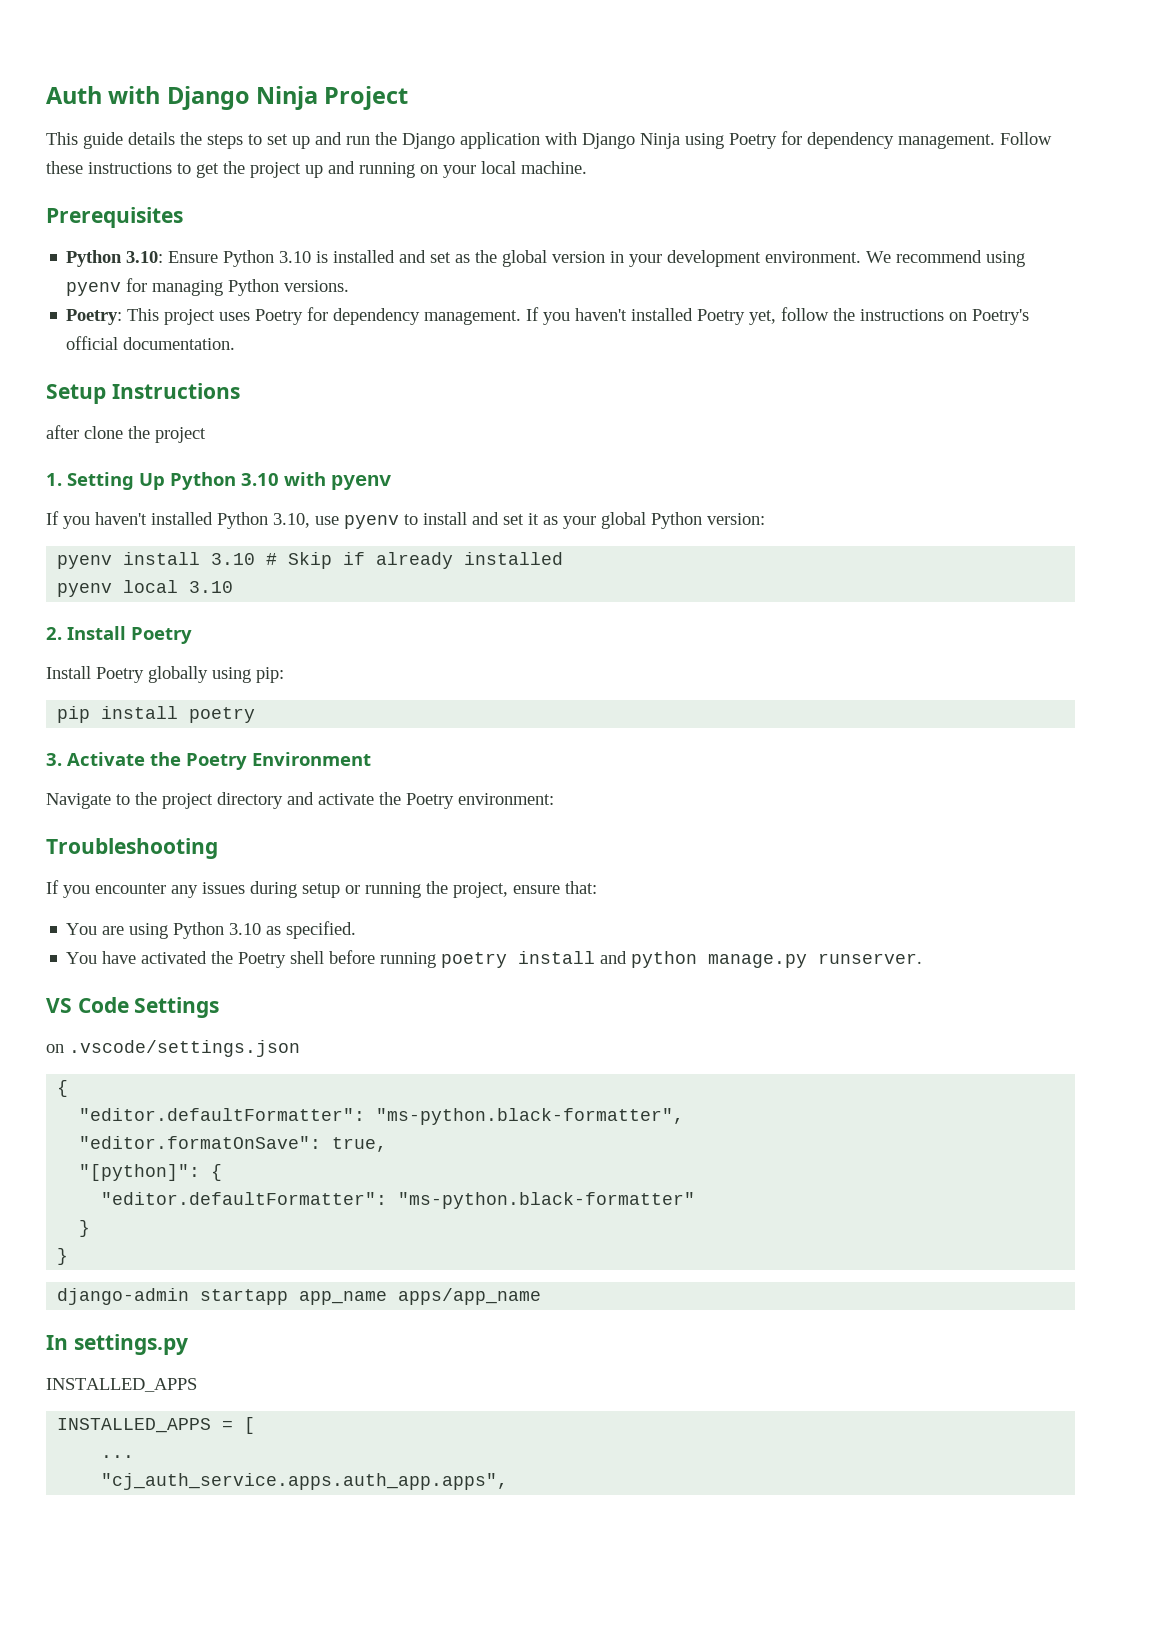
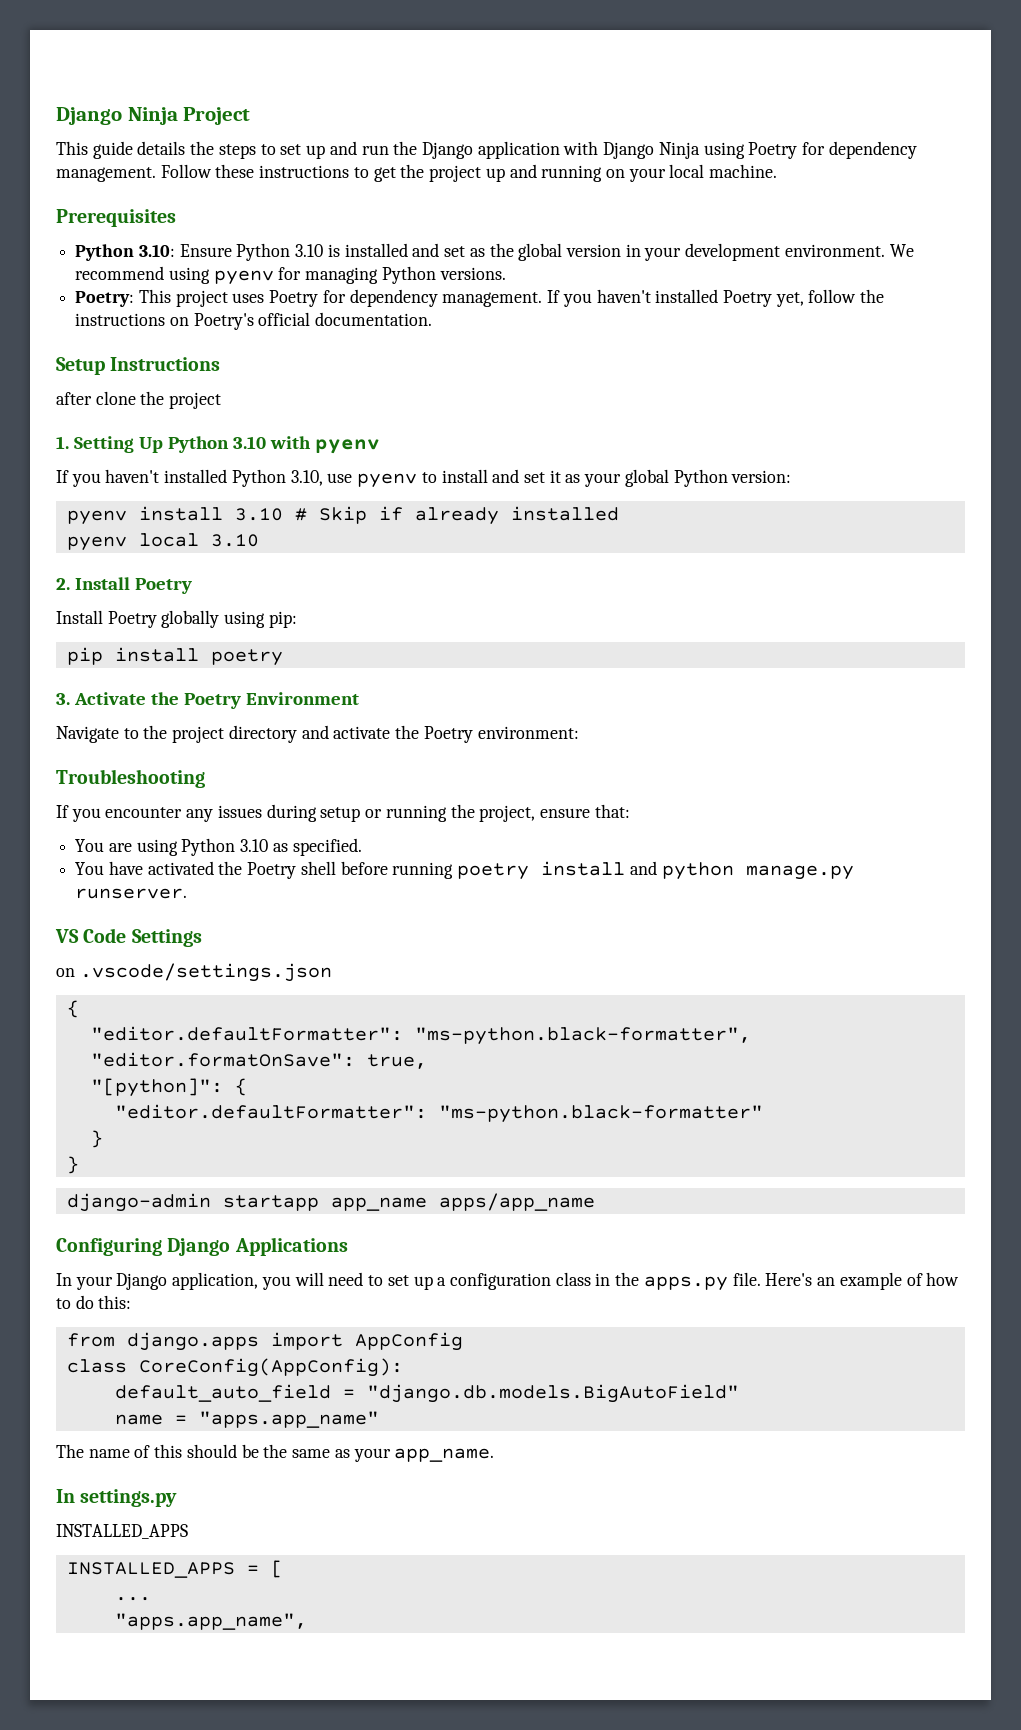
[46,86,161,104] Auth with -> (56, 116) none
(542, 1296) none -> [56,1237,348,1256] [56,1272,960,1291] [56,1295,132,1309] [66,1332,463,1351] [66,1358,403,1377] [114,1384,739,1403] [114,1411,379,1428] [56,1444,495,1462] // Configuring Django Applications // In your Django application, you will need to set up a configuration class in the apps.py file. Here's an example of how to do this: // from django.apps import AppConfig // class CoreConfig(AppConfig): // default_auto_field = "django.db.models.BigAutoField" // name = "apps.app_name" // The name of this should be the same as your app_name.
[101,1473,509,1490] "cj_auth_service.apps.auth_app.apps", -> [114,1613,307,1630] "apps.app_name",

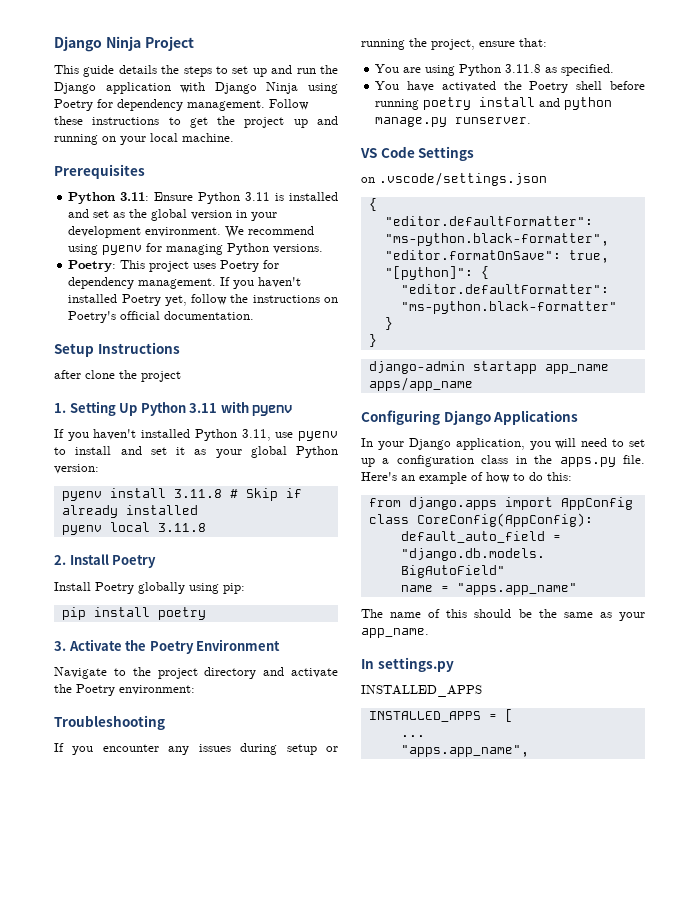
[138,244,175,257] 3.10: -> [120,192,150,201] 3.11:
[295,244,324,257] 3.10 -> [245,192,271,201] 3.11
[232,436,266,449] 3.10 -> [189,403,218,413] 3.11
[290,470,323,486] 3.10, -> [241,429,271,441] 3.11,
[234,508,283,521] 3.10 -> [173,489,222,498] 3.11.8
[210,534,259,547] 3.10 -> [157,523,206,532] 3.11.8
[240,839,269,852] 3.10 -> [505,64,542,73] 3.11.8

